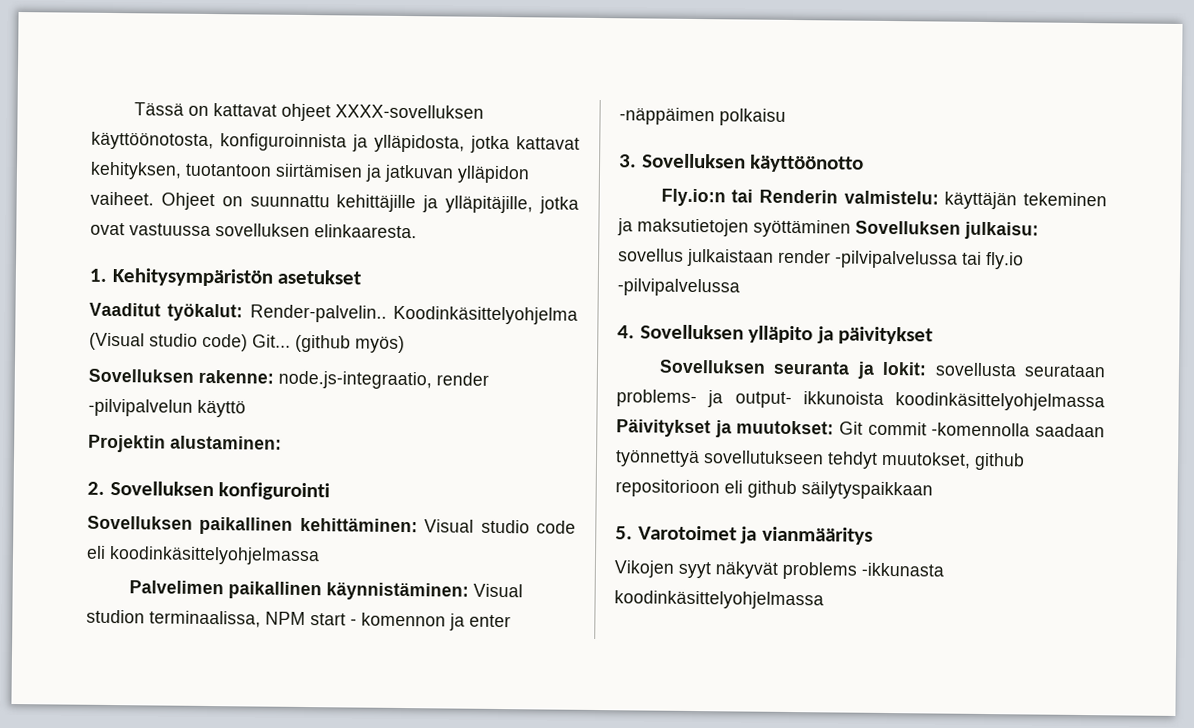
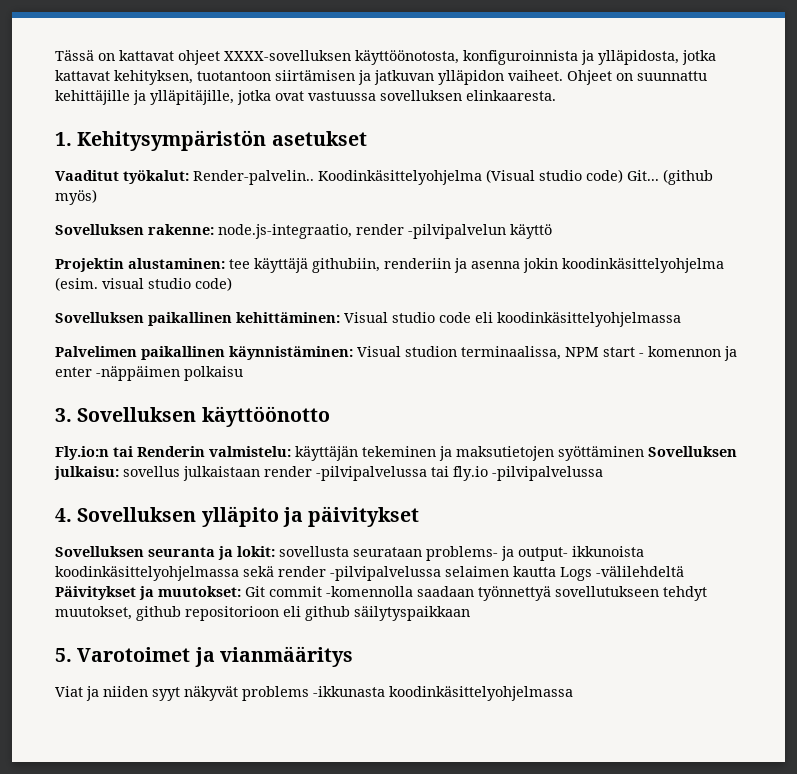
[87,480,331,501] // 2. Sovelluksen konfigurointi -> [229,258,724,273] [55,277,232,291] tee käyttäjä githubiin, renderiin ja asenna jokin koodinkäsittelyohjelma (esim. visual studio code)
(1105, 402) none -> [243,566,684,581] sekä render -pilvipalvelussa selaimen kautta Logs -välilehdeltä
[614,560,674,578] Vikojen -> [55,686,148,701] Viat ja niiden

